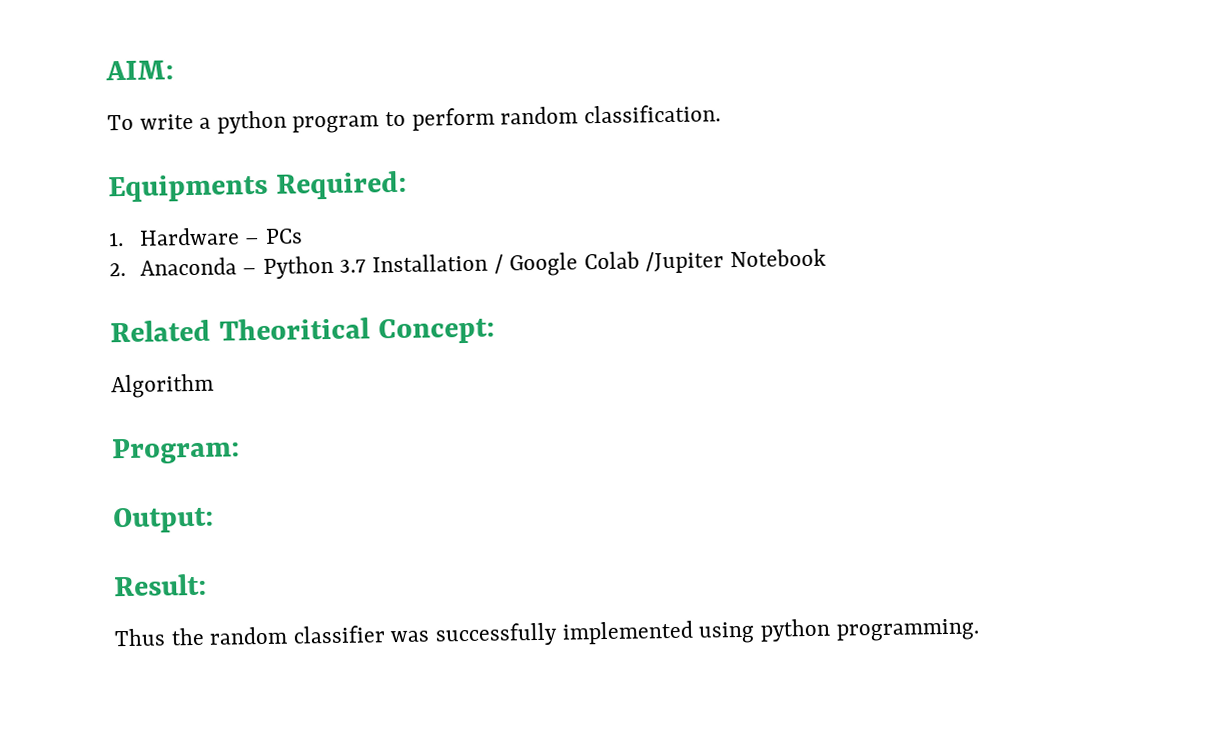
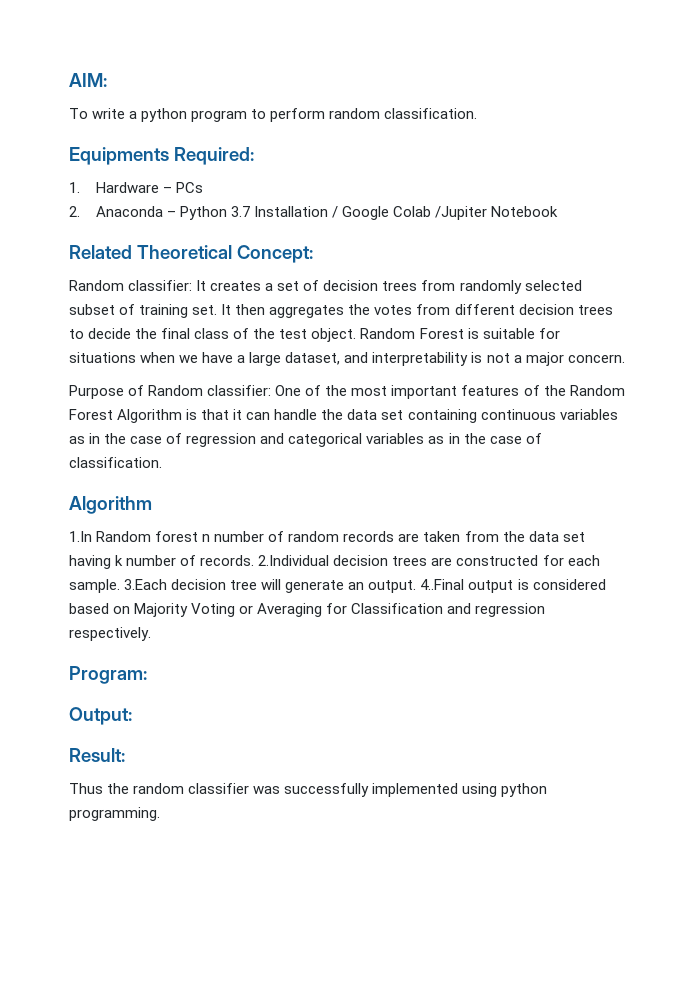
[218,317,370,341] Theoritical -> [136,245,232,259] Theoretical
[111,373,214,399] Algorithm -> [69,280,582,294] [69,304,613,318] [69,328,560,342] [69,352,625,366] [69,385,625,399] [69,409,618,423] [69,433,542,447] [69,457,162,468] [69,496,152,514] [69,531,585,542] [69,555,600,569] [69,579,606,593] [69,603,546,617] [69,627,151,641] Random classifier: It creates a set of decision trees from randomly selected subset of training set. It then aggregates the votes from different decision trees to decide the final class of the test object. Random Forest is suitable for situations when we have a large dataset, and interpretability is not a major concern. // Purpose of Random classifier: One of the most important features of the Random Forest Algorithm is that it can handle the data set containing continuous variables as in the case of regression and categorical variables as in the case of classification. // Algorithm // 1.In Random forest n number of random records are taken from the data set having k number of records. 2.Individual decision trees are constructed for each sample. 3.Each decision tree will generate an output. 4..Final output is considered based on Majority Voting or Averaging for Classification and regression respectively.

